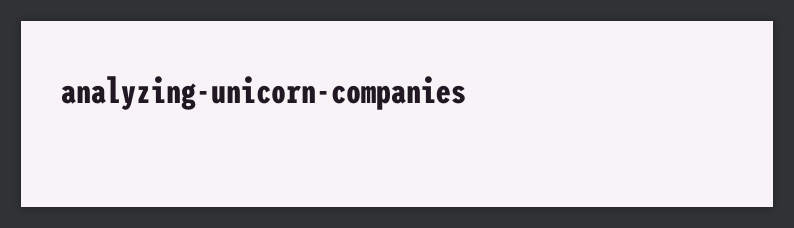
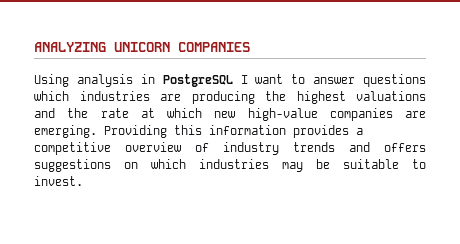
[61,76,466,110] analyzing-unicorn-companies -> [34,42,250,52] [34,74,426,87] [34,91,426,104] [34,108,426,121] [34,125,363,138] [34,142,426,155] [34,159,426,172] [34,176,83,186] ANALYZING UNICORN COMPANIES // Using analysis in PostgreSQL I want to answer questions which industries are producing the highest valuations and the rate at which new high-value companies are emerging. Providing this information provides a competitive overview of industry trends and offers suggestions on which industries may be suitable to invest.

